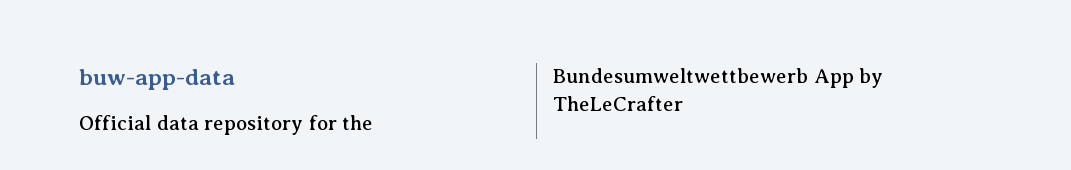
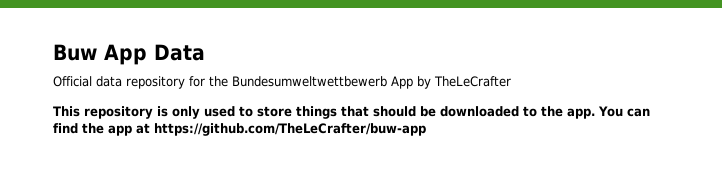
[79,69,235,90] buw-app-data -> [53,44,205,65] Buw App Data
(683, 103) none -> [53,106,650,119] [53,123,426,136] // This repository is only used to store things that should be downloaded to the app. You can find the app at https://github.com/TheLeCrafter/buw-app

